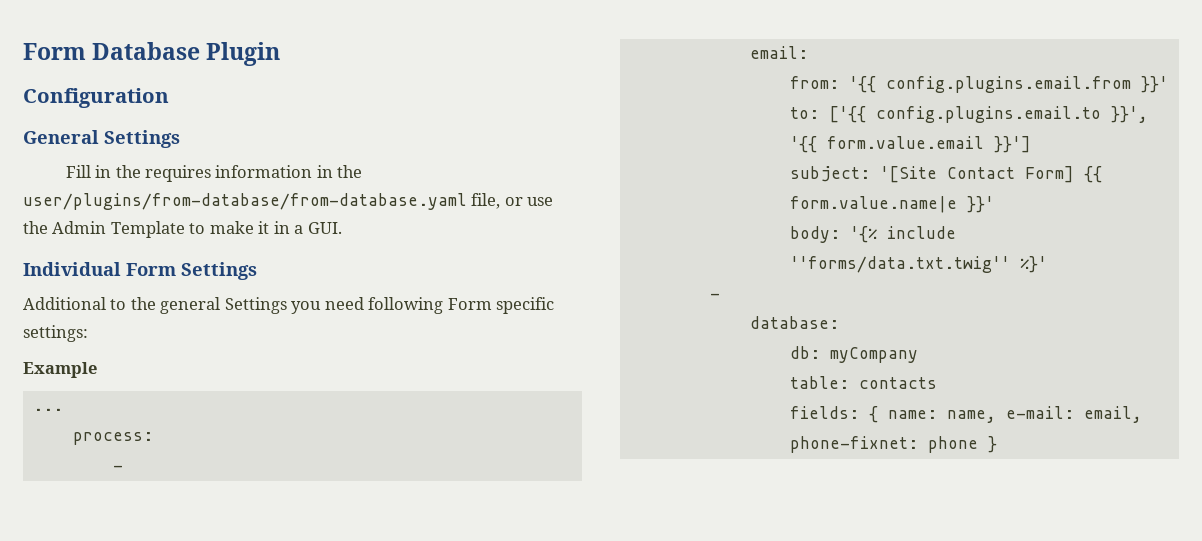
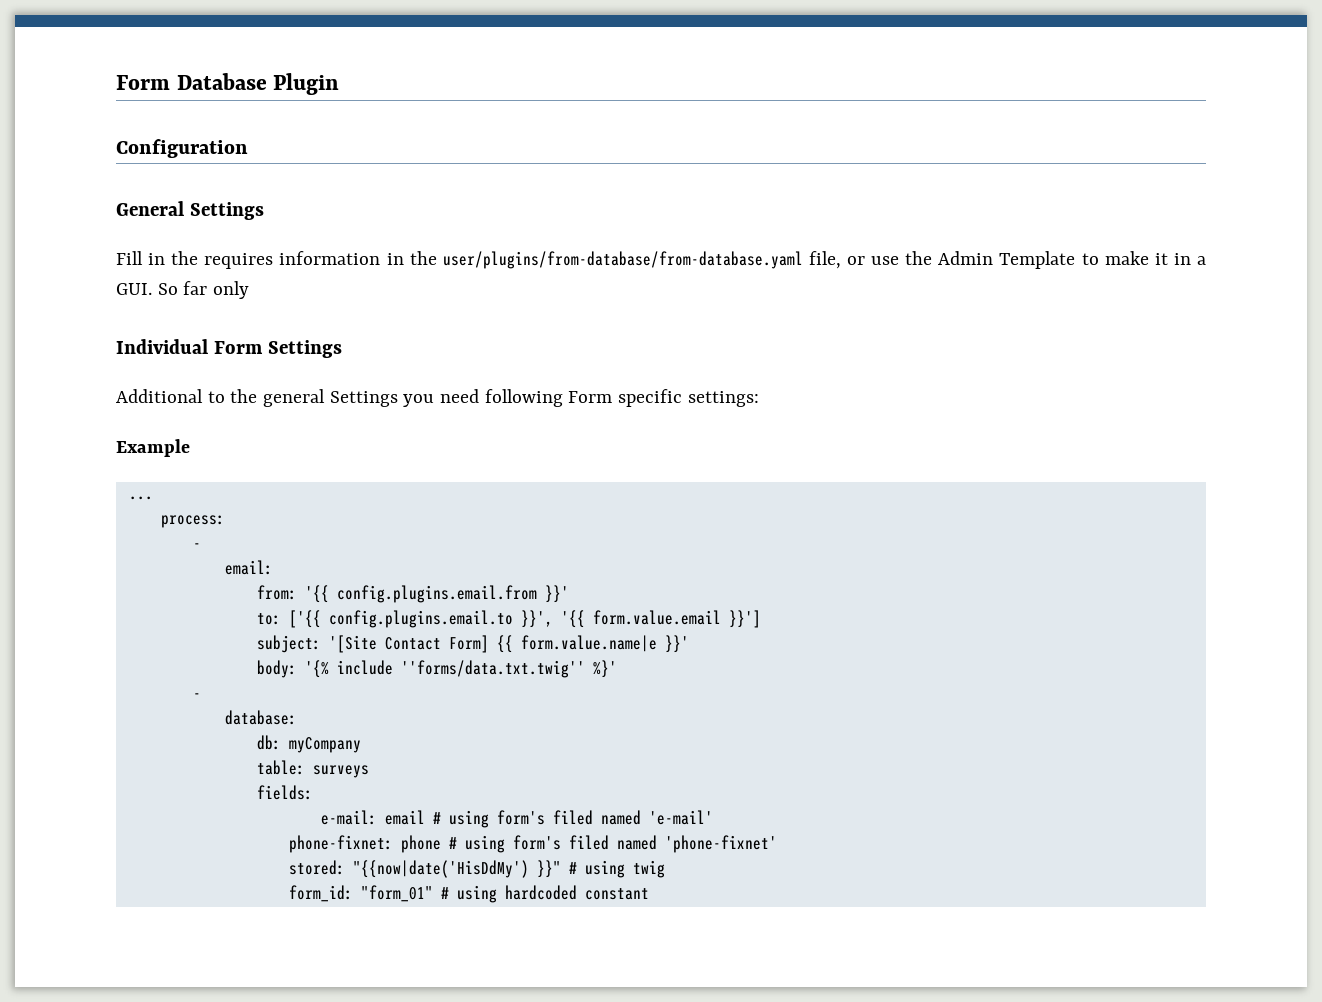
(342, 228) none -> [157,281,250,299] So far only
[858,377,937,389] contacts -> [312,765,369,778] surveys
[868,406,1142,423] [789,436,997,453] { name: name, e-mail: email, phone-fixnet: phone } -> [320,810,713,828] [288,835,777,853] [288,860,665,878] [288,885,649,903] // e-mail: email # using form's filed named 'e-mail' // phone-fixnet: phone # using form's filed named 'phone-fixnet' // stored: "{{now|date('HisDdMy') }}" # using twig // form_id: "form_01" # using hardcoded constant

